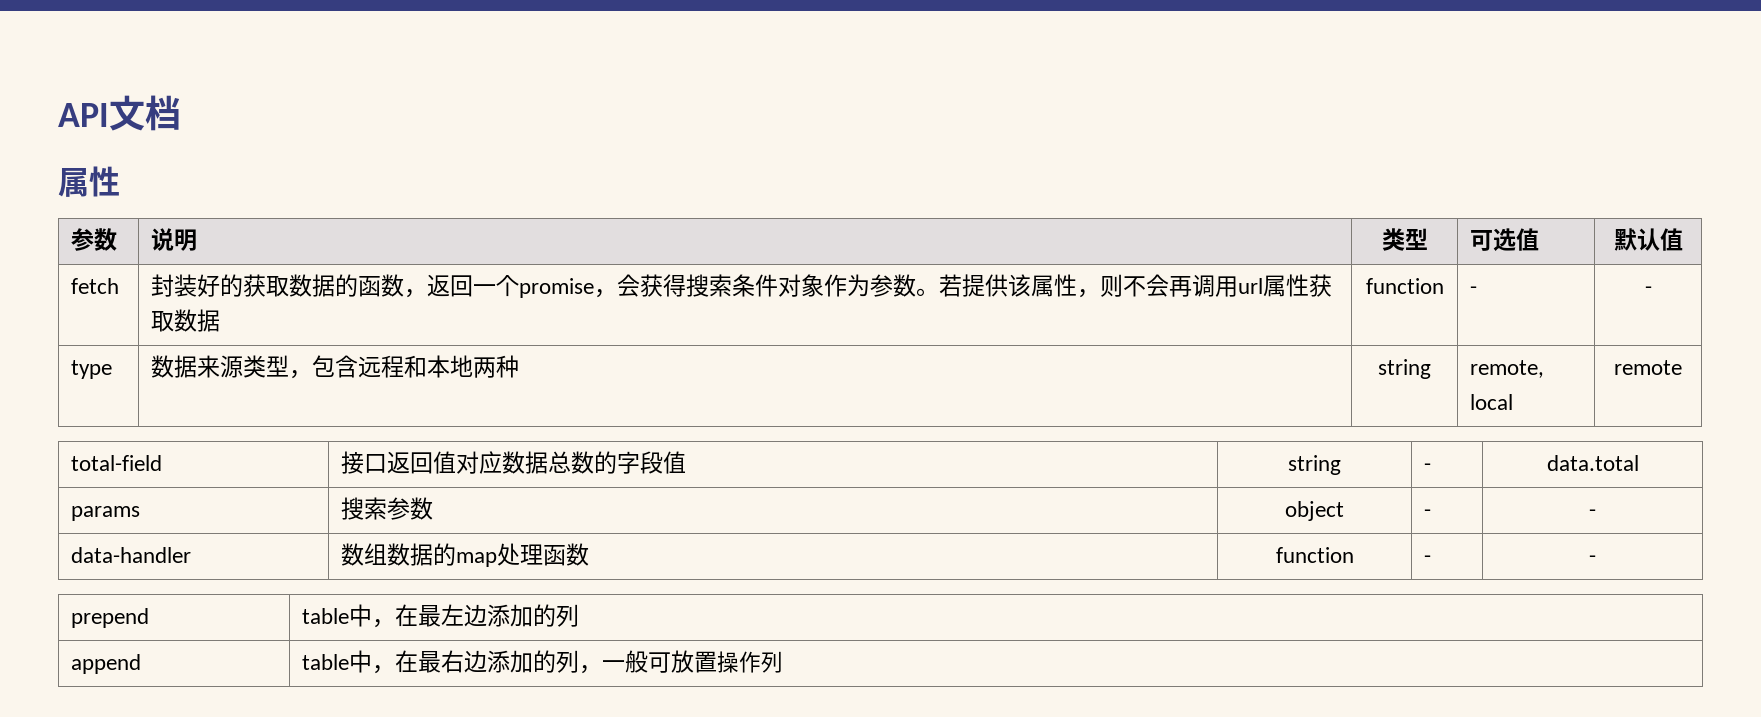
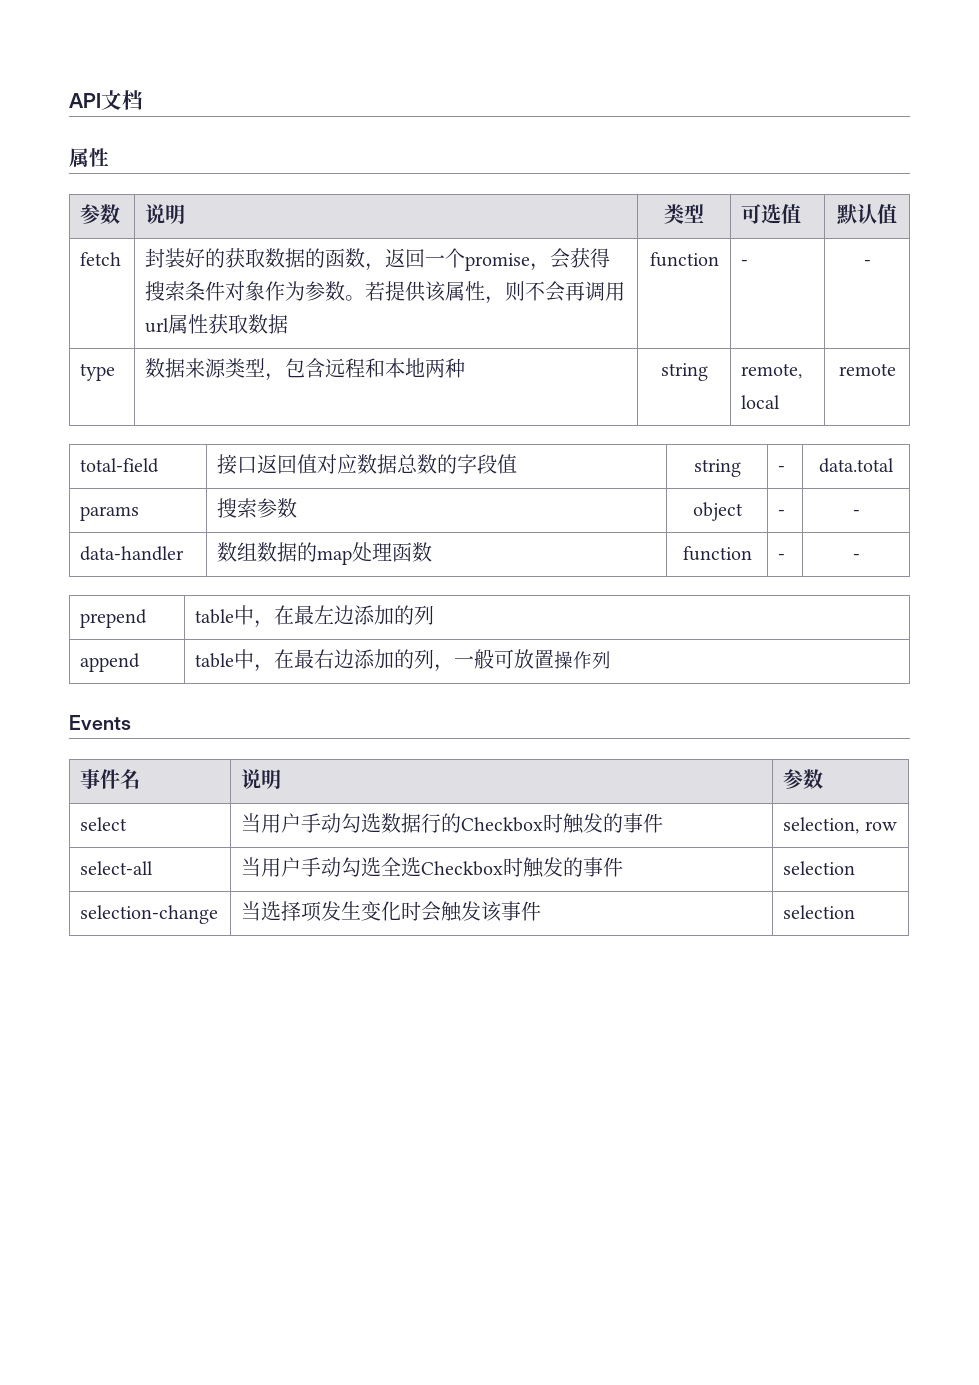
(784, 662) none -> [69,715,131,730] [80,769,141,789] [241,769,282,789] [783,769,824,789] [80,817,128,831] [241,813,664,834] [783,817,897,834] [80,861,154,875] [241,857,624,878] [783,861,856,875] [80,905,219,924] [241,901,542,922] [783,905,856,919] // Events // 事件名 | 说明 | 参数 // select | 当用户手动勾选数据行的Checkbox时触发的事件 | selection, row // select-all | 当用户手动勾选全选Checkbox时触发的事件 | selection // selection-change | 当选择项发生变化时会触发该事件 | selection

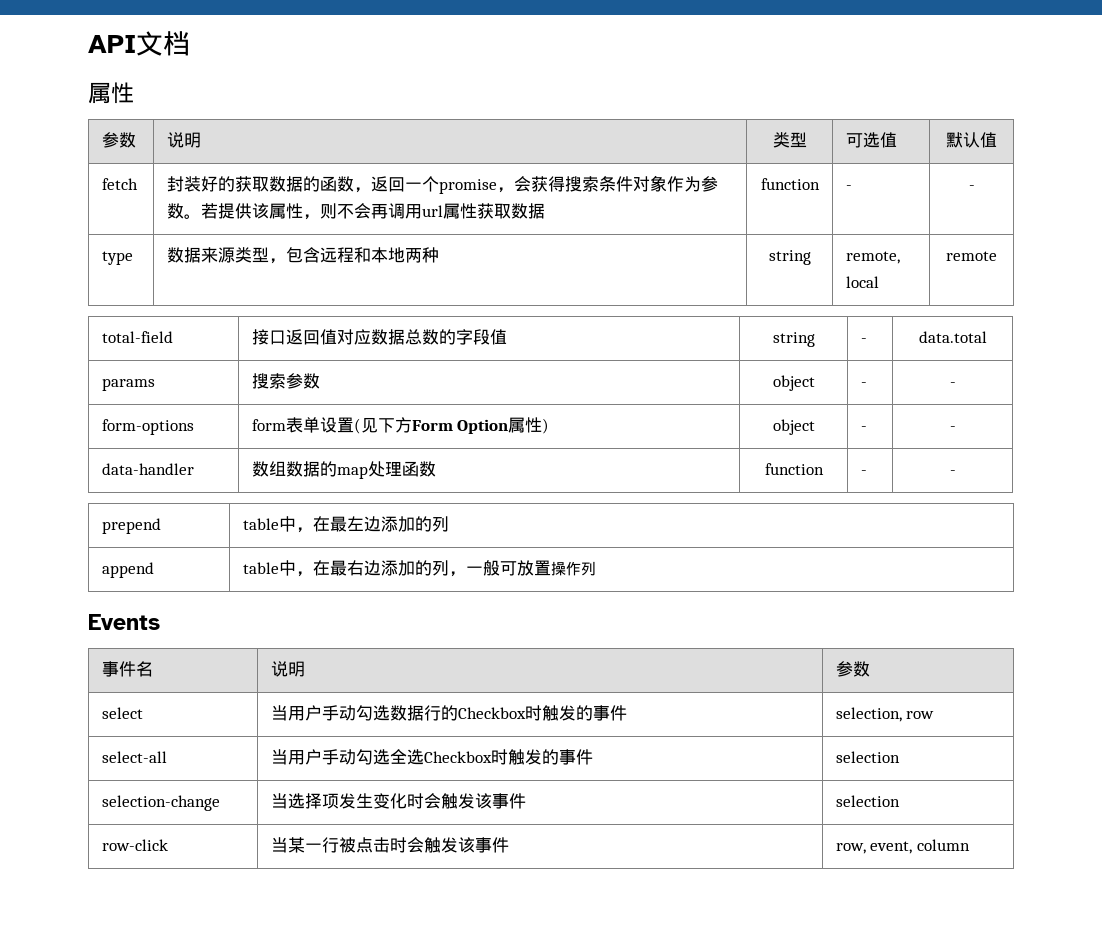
(860, 513) none -> [101,419,194,435] [251,417,550,434] [772,419,815,435] [860,426,867,431] [949,426,956,431] // form-options | form表单设置(见下方Form Option属性) | object | - | -
(856, 912) none -> [101,839,168,851] [270,837,509,853] [835,839,970,854] // row-click | 当某一行被点击时会触发该事件 | row, event, column

